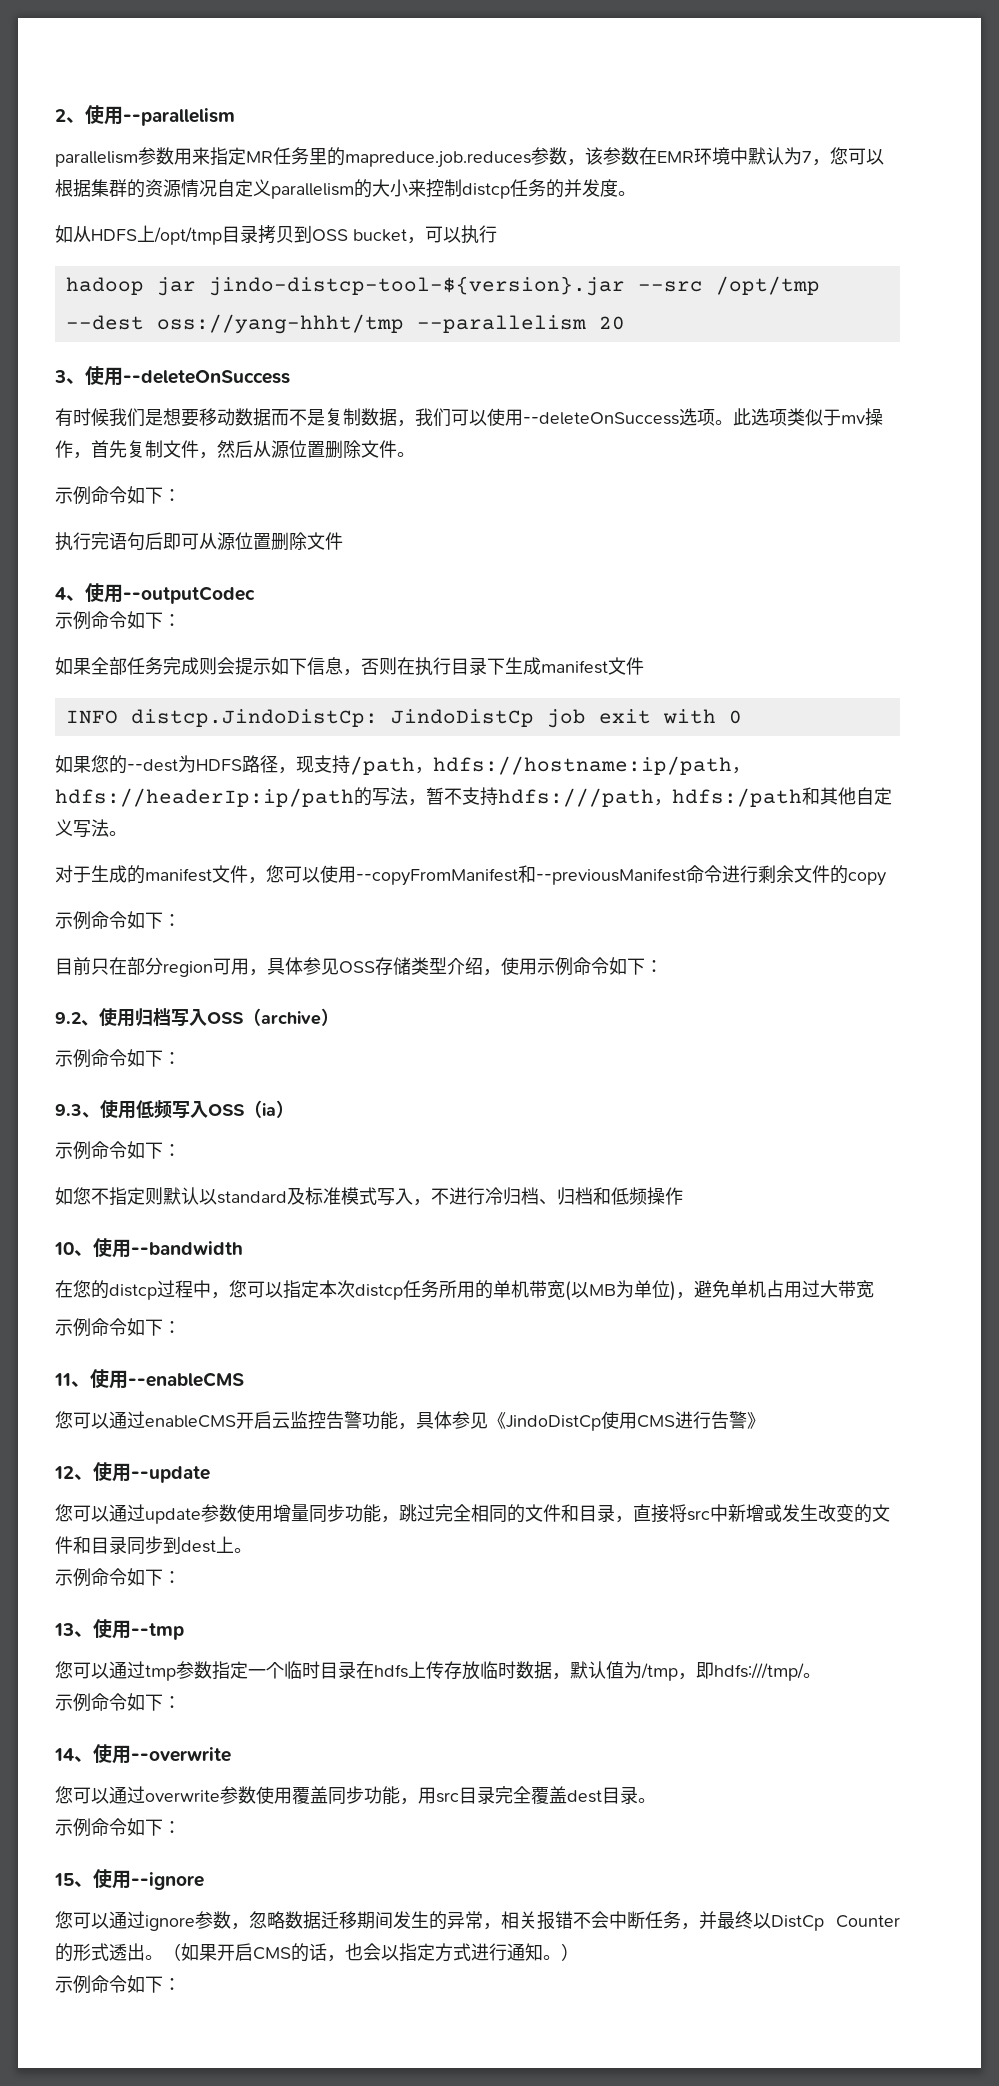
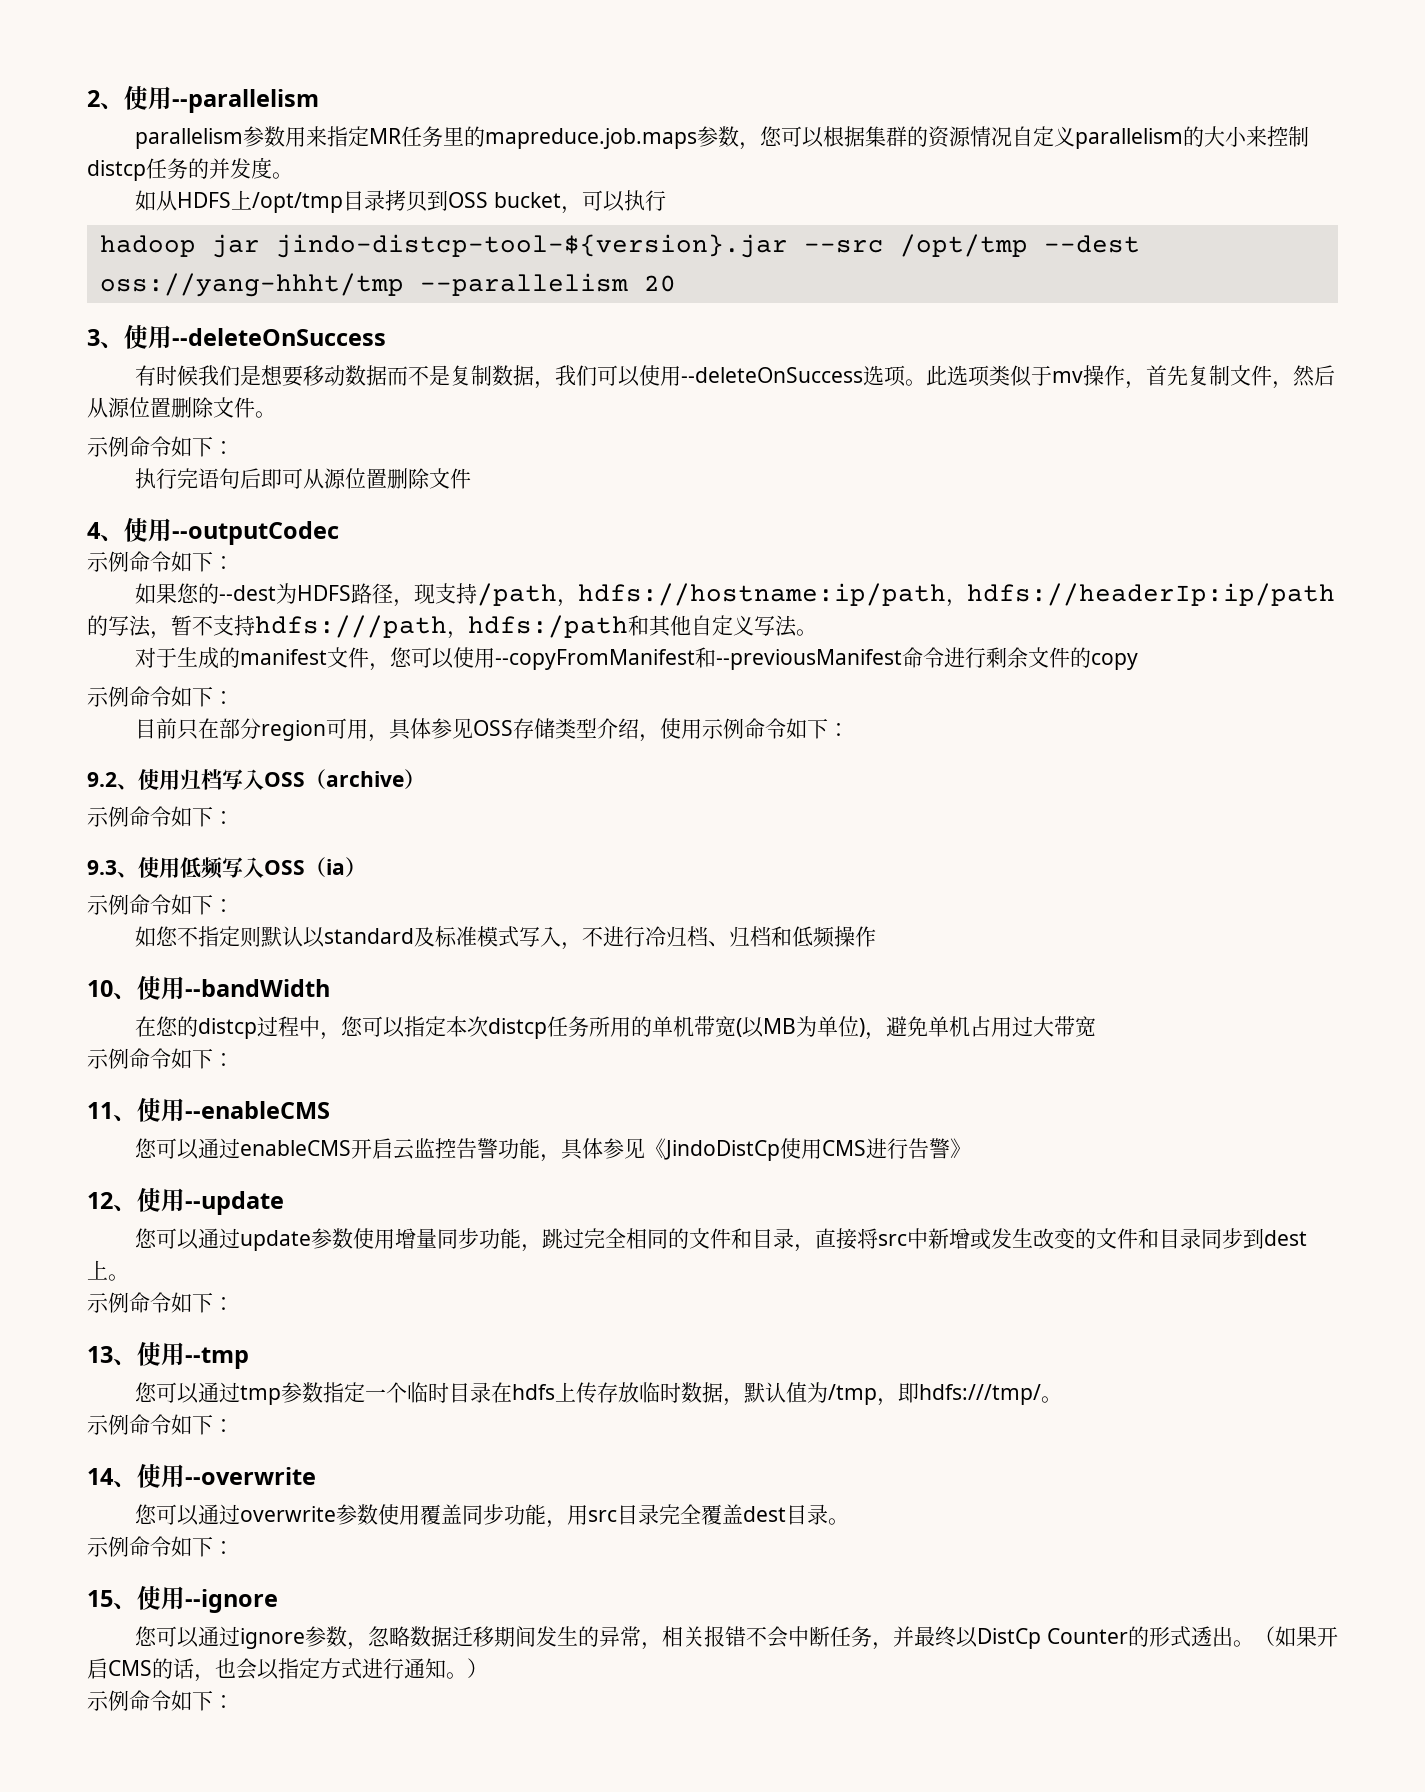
[345,147,812,168] mapreduce.job.reduces参数，该参数在EMR环境中默认为7 -> [485,126,740,149] mapreduce.job.maps参数
[55,657,644,676] [65,709,742,728] // 如果全部任务完成则会提示如下信息，否则在执行目录下生成manifest文件 // INFO distcp.JindoDistCp: JindoDistCp job exit with 0 -> (234, 562) none
[131,1241,243,1255] --bandwidth -> [185,979,330,997] --bandWidth

